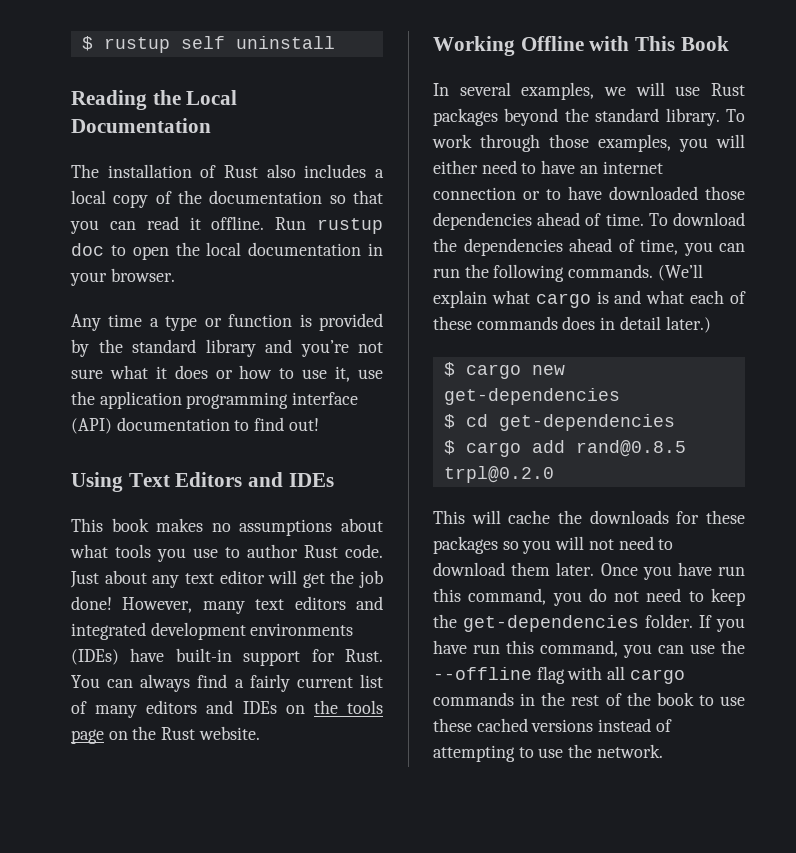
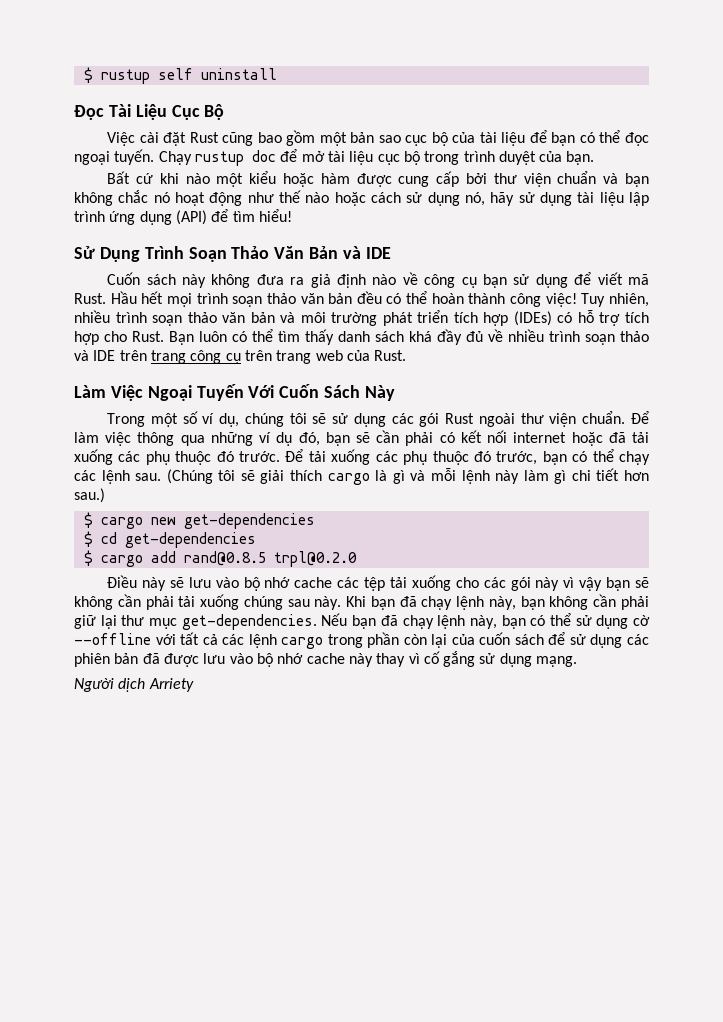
[71,90,238,110] [71,118,211,133] [71,164,384,178] [71,190,383,208] [70,216,383,234] [71,242,383,260] [70,268,175,286] [71,313,384,331] [71,339,383,357] [71,365,383,382] [71,391,359,409] [71,417,319,434] [71,472,334,492] [71,518,383,536] [70,544,383,562] [70,570,383,588] [71,596,383,614] [71,622,354,640] [71,648,383,666] [71,674,384,692] [71,700,383,718] [71,726,260,744] [433,36,729,56] [433,82,745,100] [433,108,745,126] [432,134,745,152] [433,160,663,174] [433,186,745,200] [433,212,745,230] [433,238,745,256] [433,264,703,282] [433,290,746,308] [433,316,711,333] Reading the Local Documentation // The installation of Rust also includes a local copy of the documentation so that you can read it offline. Run rustup doc to open the local documentation in your browser. // Any time a type or function is provided by the standard library and you’re not sure what it does or how to use it, use the application programming interface (API) documentation to find out! // Using Text Editors and IDEs // This book makes no assumptions about what tools you use to author Rust code. Just about any text editor will get the job done! However, many text editors and integrated development environments (IDEs) have built-in support for Rust. You can always find a fairly current list of many editors and IDEs on the tools page on the Rust website. // Working Offline with This Book // In several examples, we will use Rust packages beyond the standard library. To work through those examples, you will either need to have an internet connection or to have downloaded those dependencies ahead of time. To download the dependencies ahead of time, you can run the following commands. (We’ll explain what cargo is and what each of these commands does in detail later.) -> [74,104,225,120] [107,130,650,146] [74,149,595,166] [107,171,649,187] [74,190,649,206] [74,209,292,225] [74,246,391,262] [107,272,650,288] [74,291,649,307] [74,310,649,326] [74,329,649,345] [74,350,407,364] [74,384,396,401] [107,411,649,427] [74,430,649,446] [74,449,650,465] [74,468,649,485] [74,488,105,503] Đọc Tài Liệu Cục Bộ // Việc cài đặt Rust cũng bao gồm một bản sao cục bộ của tài liệu để bạn có thể đọc ngoại tuyến. Chạy rustup doc để mở tài liệu cục bộ trong trình duyệt của bạn. // Bất cứ khi nào một kiểu hoặc hàm được cung cấp bởi thư viện chuẩn và bạn không chắc nó hoạt động như thế nào hoặc cách sử dụng nó, hãy sử dụng tài liệu lập trình ứng dụng (API) để tìm hiểu! // Sử Dụng Trình Soạn Thảo Văn Bản và IDE // Cuốn sách này không đưa ra giả định nào về công cụ bạn sử dụng để viết mã Rust. Hầu hết mọi trình soạn thảo văn bản đều có thể hoàn thành công việc! Tuy nhiên, nhiều trình soạn thảo văn bản và môi trường phát triển tích hợp (IDEs) có hỗ trợ tích hợp cho Rust. Bạn luôn có thể tìm thấy danh sách khá đầy đủ về nhiều trình soạn thảo và IDE trên trang công cụ trên trang web của Rust. // Làm Việc Ngoại Tuyến Với Cuốn Sách Này // Trong một số ví dụ, chúng tôi sẽ sử dụng các gói Rust ngoài thư viện chuẩn. Để làm việc thông qua những ví dụ đó, bạn sẽ cần phải có kết nối internet hoặc đã tải xuống các phụ thuộc đó trước. Để tải xuống các phụ thuộc đó trước, bạn có thể chạy các lệnh sau. (Chúng tôi sẽ giải thích cargo là gì và mỗi lệnh này làm gì chi tiết hơn sau.)
[433,510,745,524] [433,536,674,554] [433,562,745,580] [433,588,745,606] [433,614,745,632] [433,640,745,658] [433,666,685,684] [433,692,745,706] [433,718,672,732] [433,744,663,762] This will cache the downloads for these packages so you will not need to download them later. Once you have run this command, you do not need to keep the get-dependencies folder. If you have run this command, you can use the --offline flag with all cargo commands in the rest of the book to use these cached versions instead of attempting to use the network. -> [107,575,649,591] [74,594,649,610] [74,613,650,630] [74,632,649,649] [74,651,578,667] [74,678,194,692] Điều này sẽ lưu vào bộ nhớ cache các tệp tải xuống cho các gói này vì vậy bạn sẽ không cần phải tải xuống chúng sau này. Khi bạn đã chạy lệnh này, bạn không cần phải giữ lại thư mục get-dependencies. Nếu bạn đã chạy lệnh này, bạn có thể sử dụng cờ --offline với tất cả các lệnh cargo trong phần còn lại của cuốn sách để sử dụng các phiên bản đã được lưu vào bộ nhớ cache này thay vì cố gắng sử dụng mạng. // Người dịch Arriety

